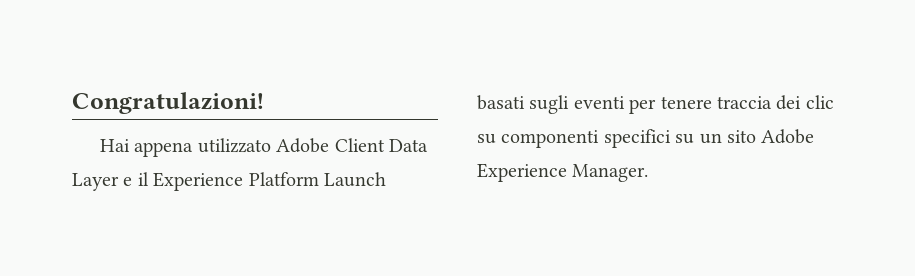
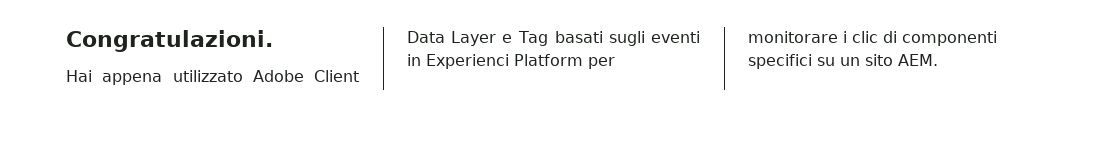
[72,92,264,114] Congratulazioni! -> [66,30,273,52] Congratulazioni.
[137,172,386,191] [477,95,834,114] [477,134,496,144] il Experience Platform Launch basati sugli eventi per tenere traccia dei clic su -> [517,31,700,46] [407,54,615,69] [748,31,897,43] Tag basati sugli eventi in Experienci Platform per monitorare i clic di
[761,129,815,144] [477,163,649,182] Adobe Experience Manager. -> [898,54,938,66] AEM.

